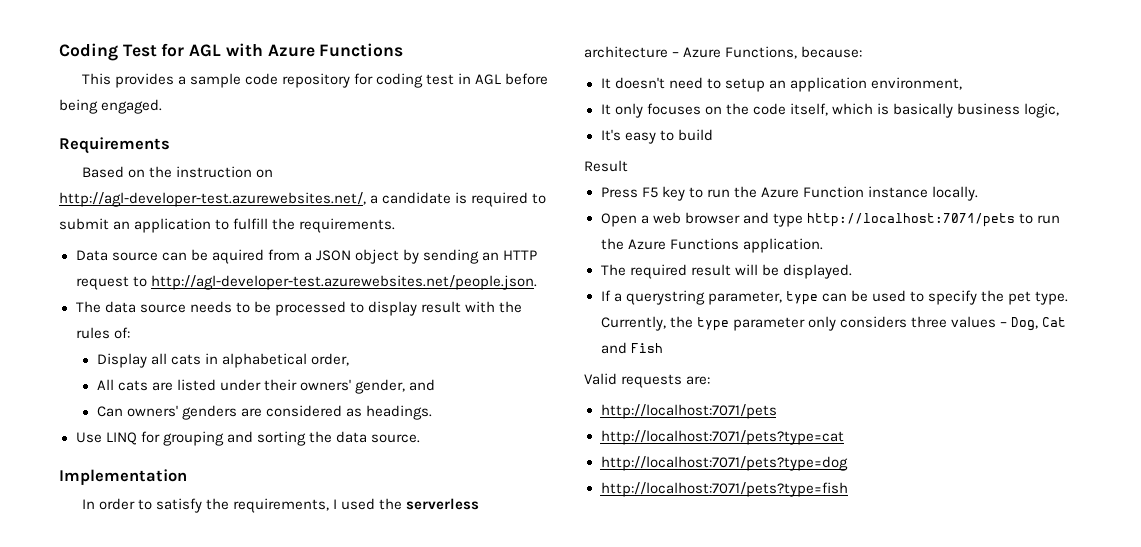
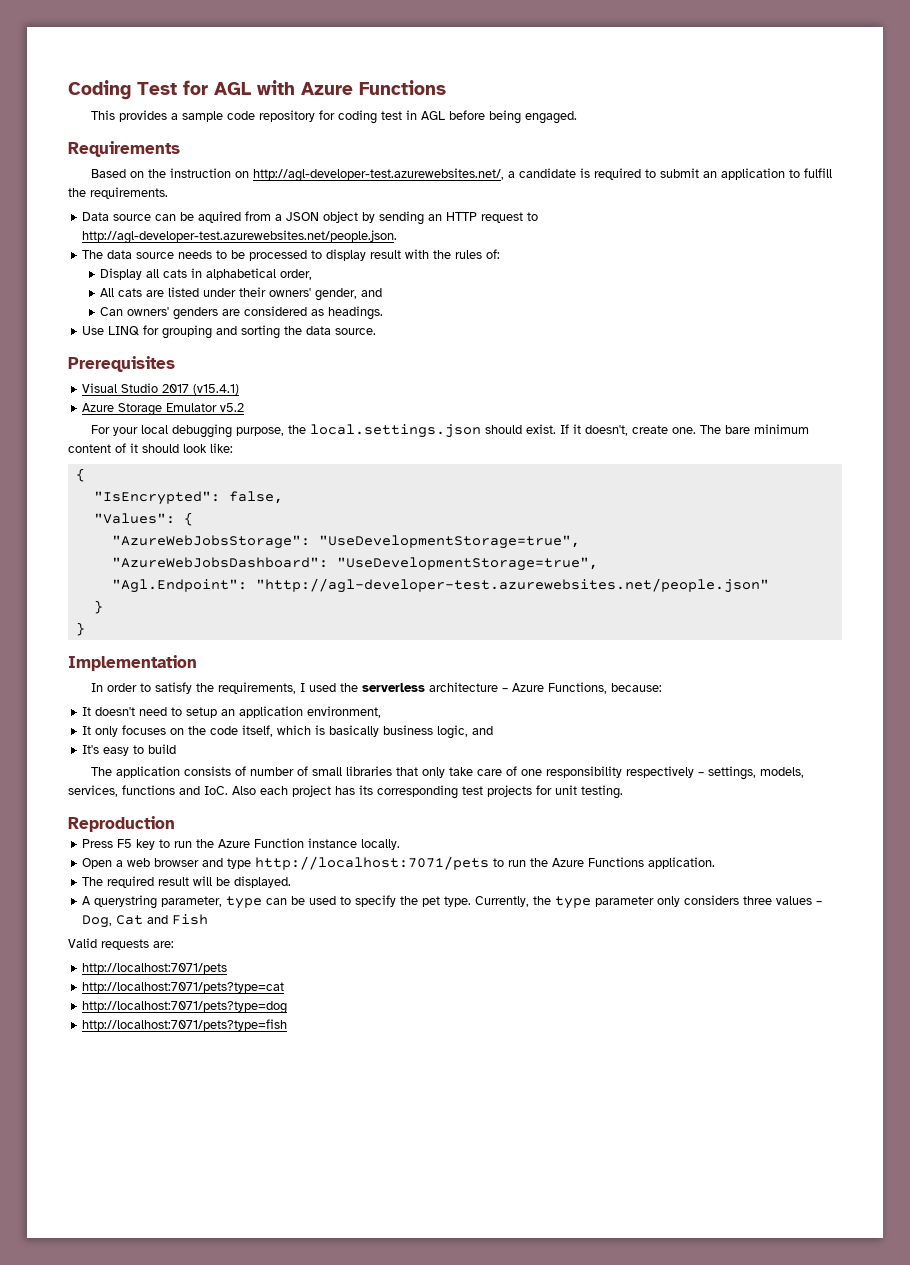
(420, 438) none -> [68,356,175,372] [82,383,240,395] [82,403,245,416] [90,424,809,438] [68,443,233,453] [75,468,85,482] [93,491,283,505] [93,512,193,526] [111,535,580,549] [111,557,598,571] [111,578,769,593] [93,600,103,614] [75,622,85,636] // Prerequisites // Visual Studio 2017 (v15.4.1) // Azure Storage Emulator v5.2 // For your local debugging purpose, the local.settings.json should exist. If it doesn't, create one. The bare minimum content of it should look like: // { // "IsEncrypted": false, // "Values": { // "AzureWebJobsStorage": "UseDevelopmentStorage=true", // "AzureWebJobsDashboard": "UseDevelopmentStorage=true", // "Agl.Endpoint": "http://agl-developer-test.azurewebsites.net/people.json" // } // }
(1060, 110) none -> [472,726,494,735] and
[584,160,628,172] Result -> [90,766,804,780] [68,785,623,799] [68,816,175,832] The application consists of number of small libraries that only take care of one responsibility respectively – settings, models, services, functions and IoC. Also each project has its corresponding test projects for unit testing. // Reproduction
[600,290,622,302] If a -> [82,896,92,905] A

